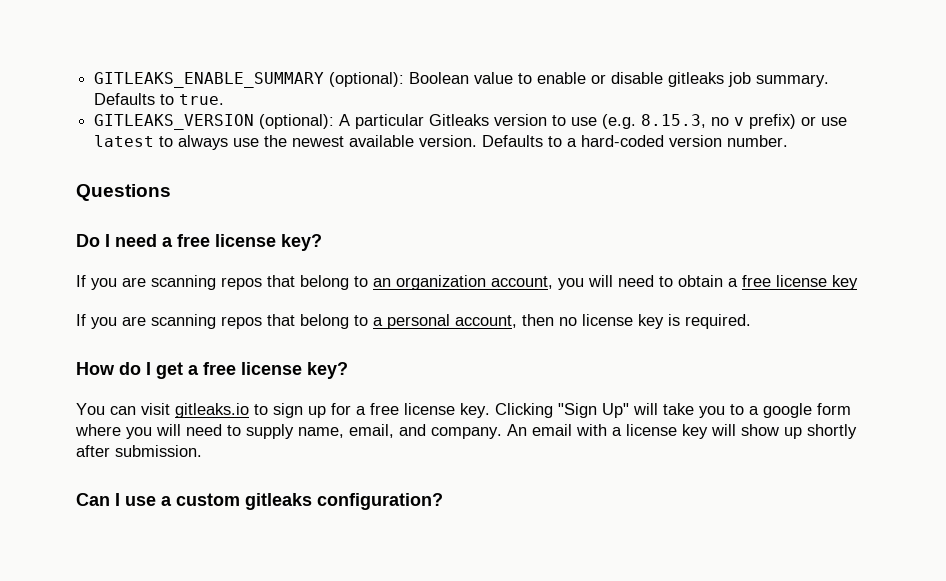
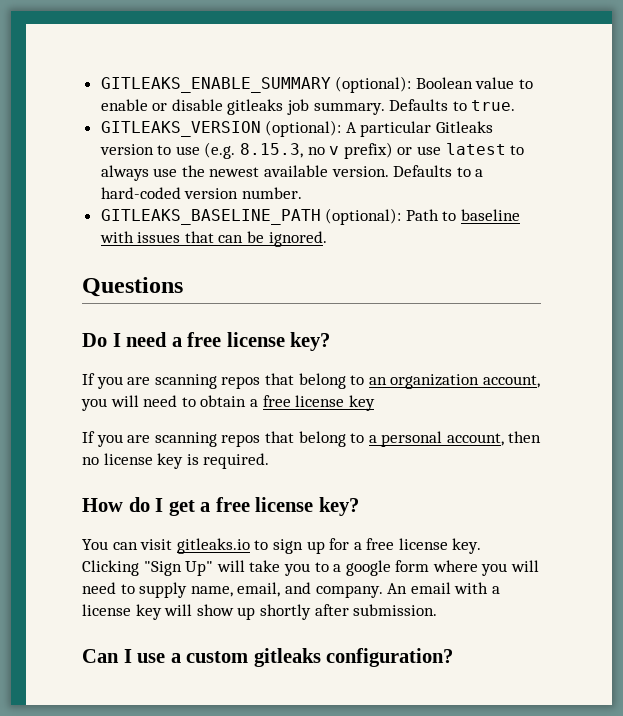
(789, 141) none -> [100,208,521,225] [99,231,327,247] // GITLEAKS_BASELINE_PATH (optional): Path to baseline with issues that can be ignored.

